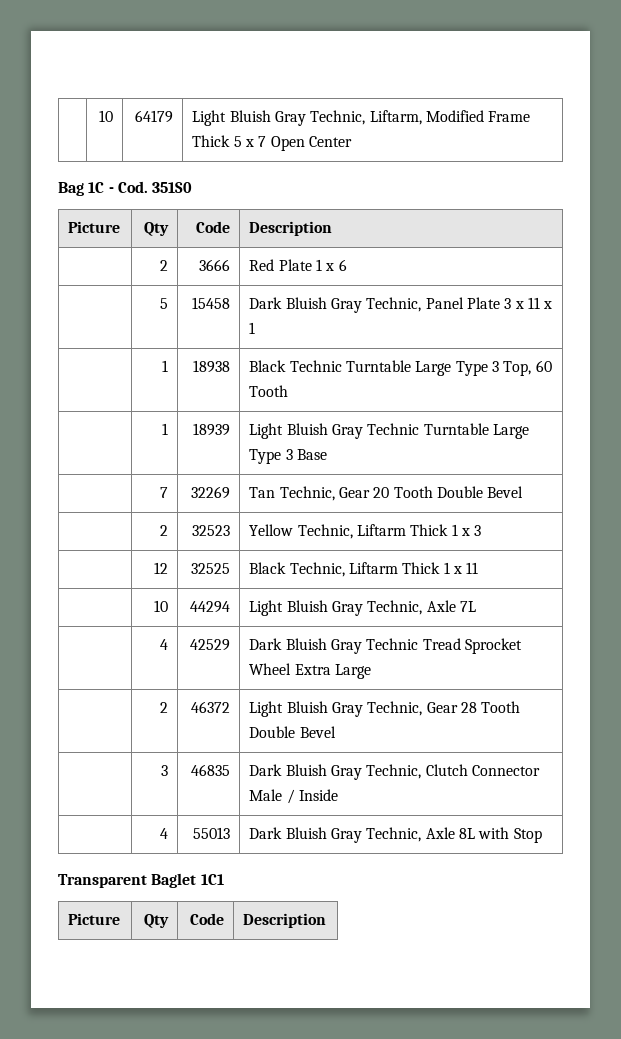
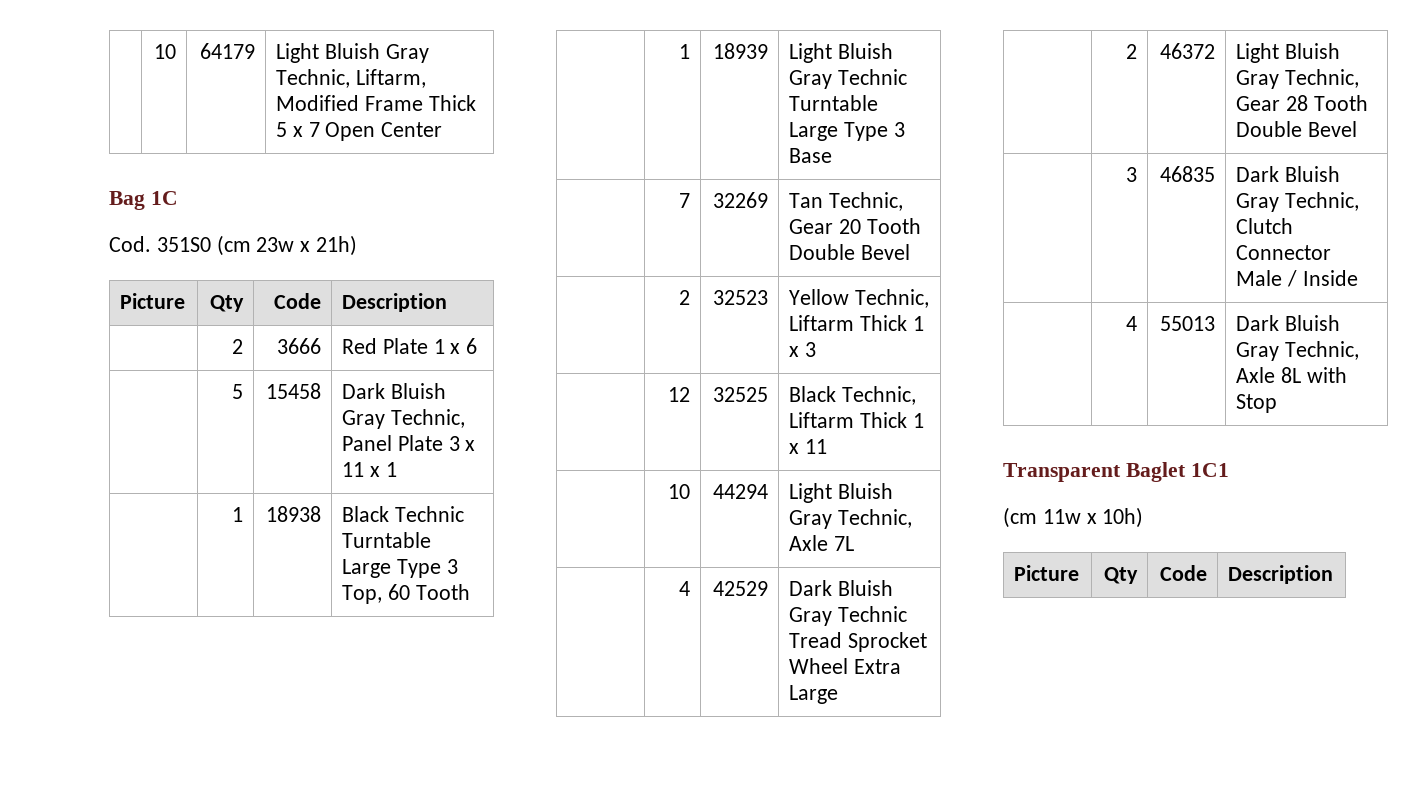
[108,187,114,193] - -> (178, 198) //
(193, 187) none -> [216,235,358,256] (cm 23w x 21h)
(224, 879) none -> [1003,507,1144,528] // (cm 11w x 10h)

